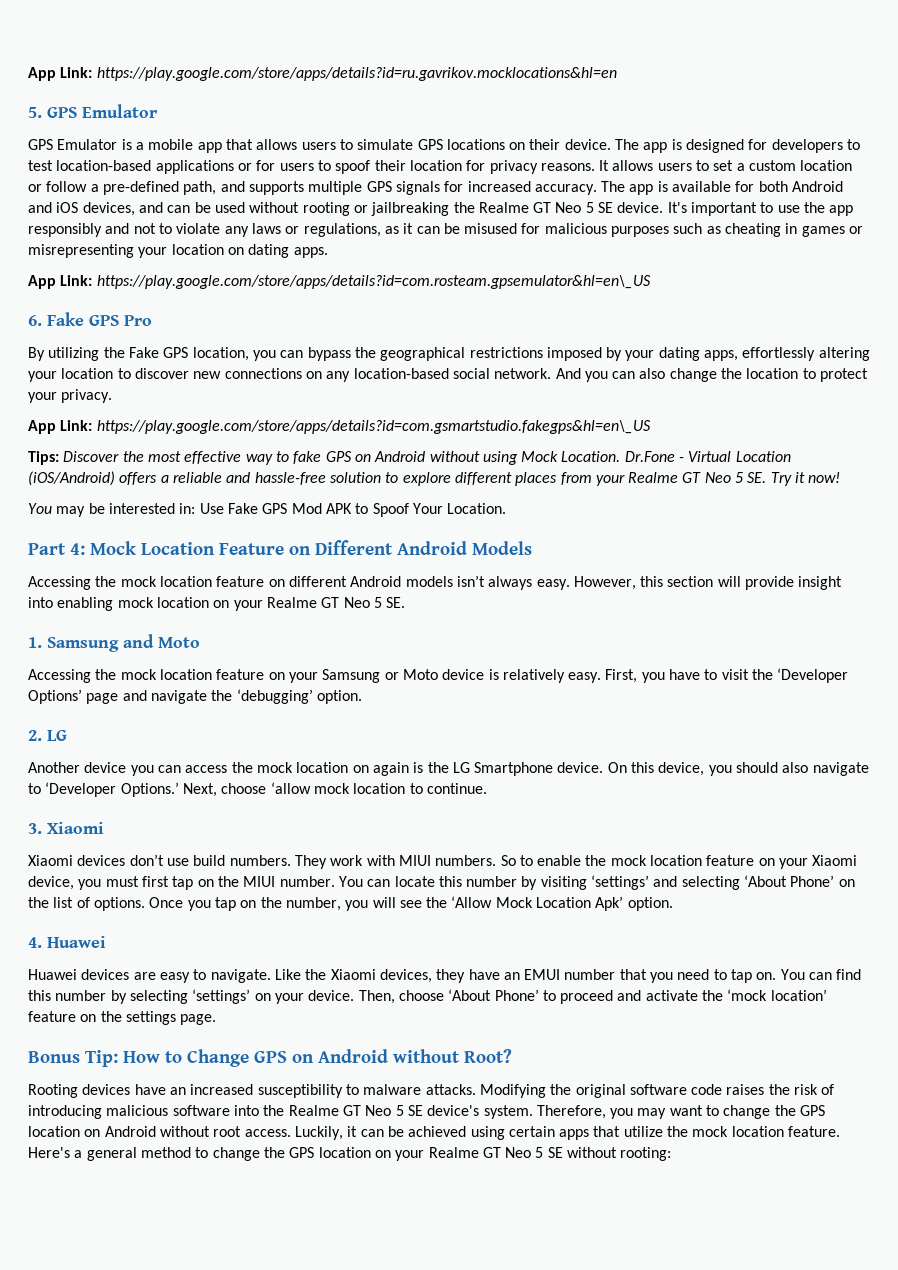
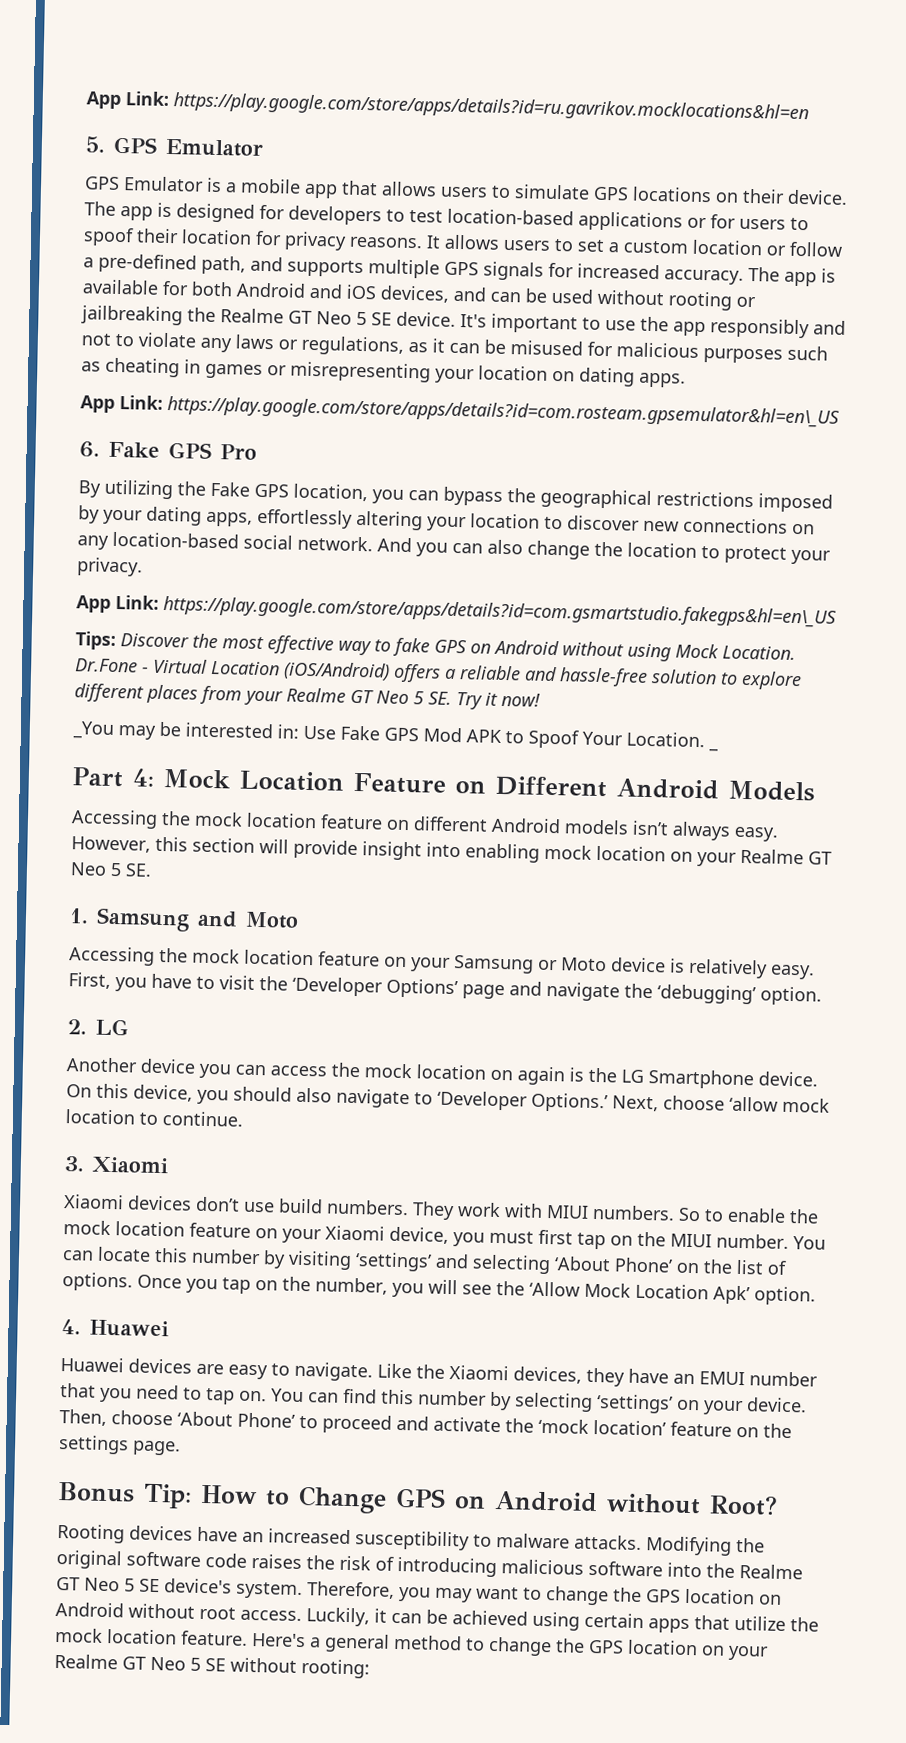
[28,503,52,514] You -> [72,721,115,739] _You
(507, 508) none -> [708,747,719,752] _

